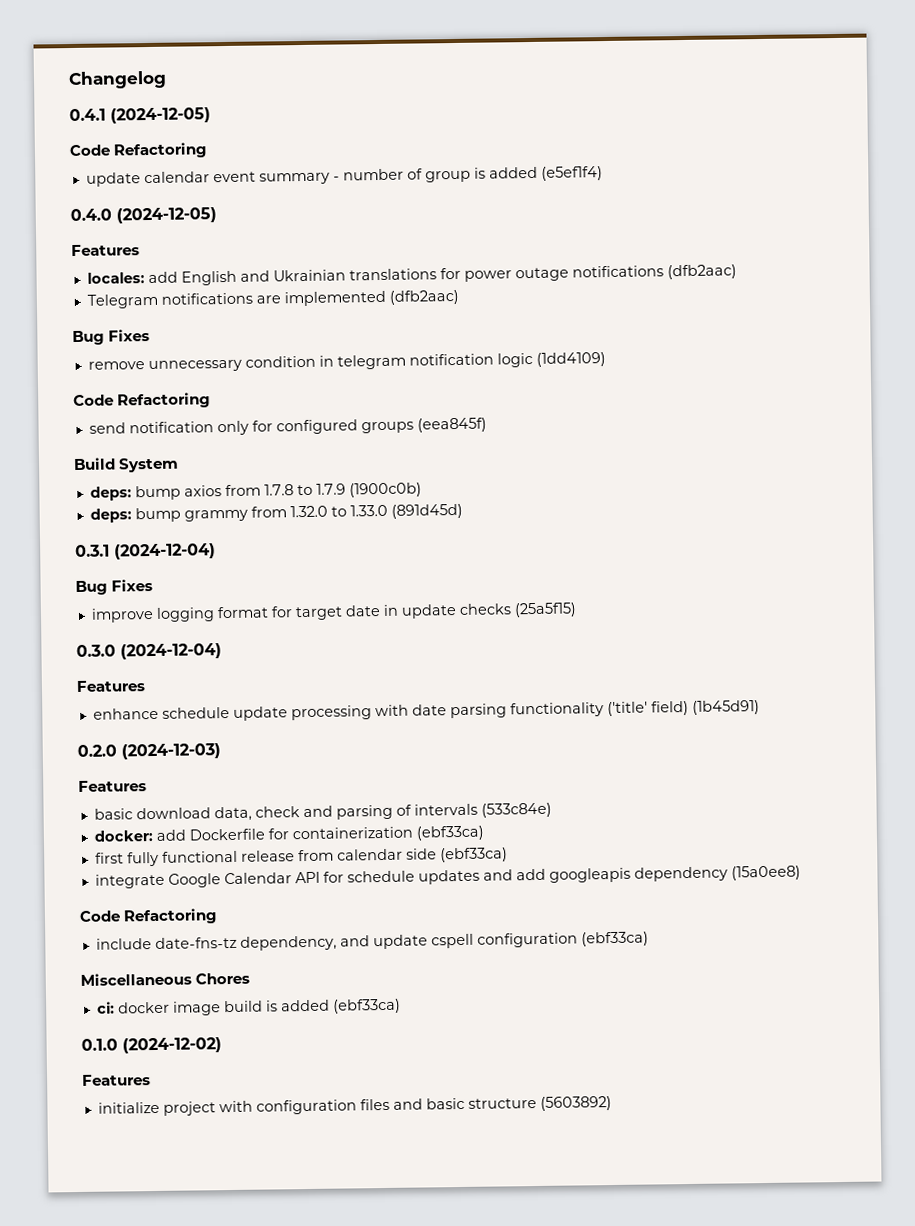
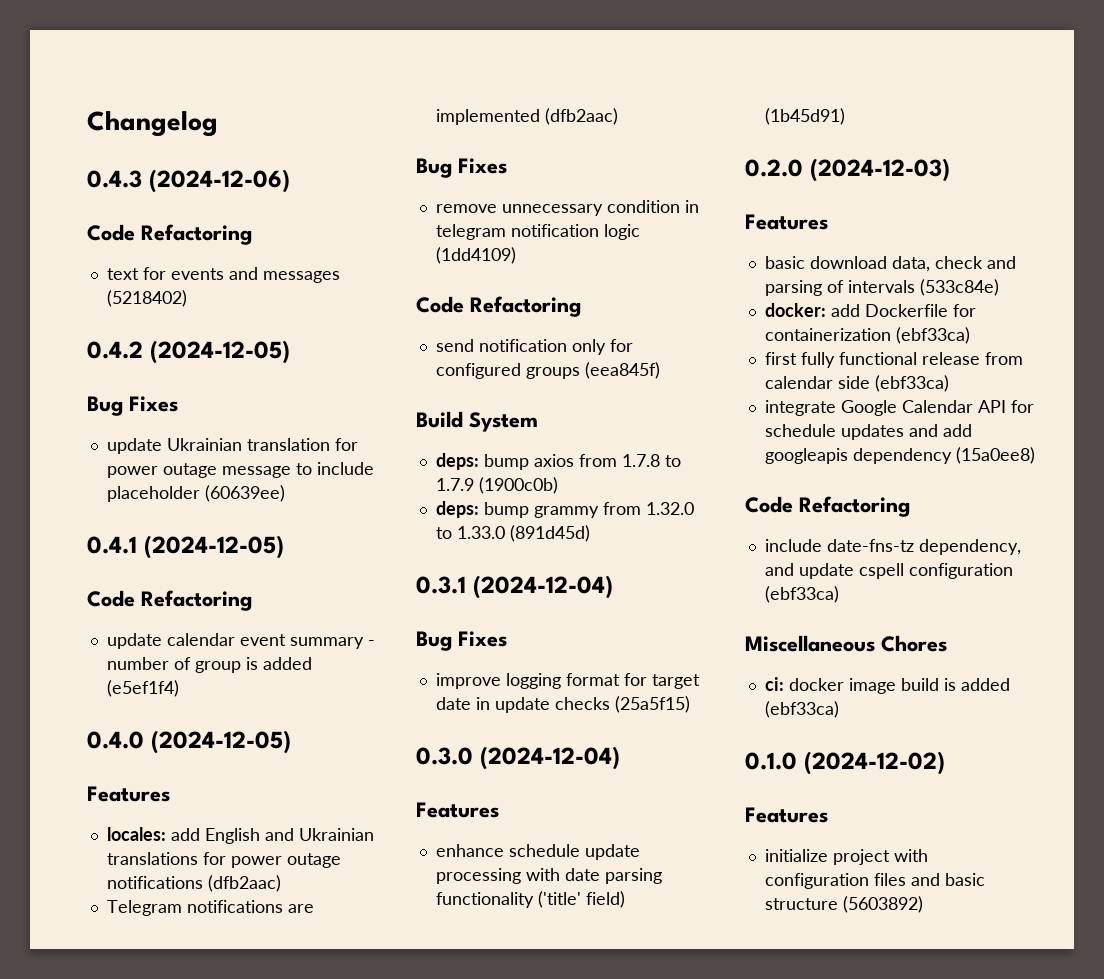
(167, 80) none -> [87,169,290,193] [87,224,252,245] [106,267,340,283] [106,290,187,307] [87,340,290,364] [87,396,178,416] [106,438,358,454] [106,462,374,478] [106,485,285,502] // 0.4.3 (2024-12-06) // Code Refactoring // text for events and messages (5218402) // 0.4.2 (2024-12-05) // Bug Fixes // update Ukrainian translation for power outage message to include placeholder (60639ee)

